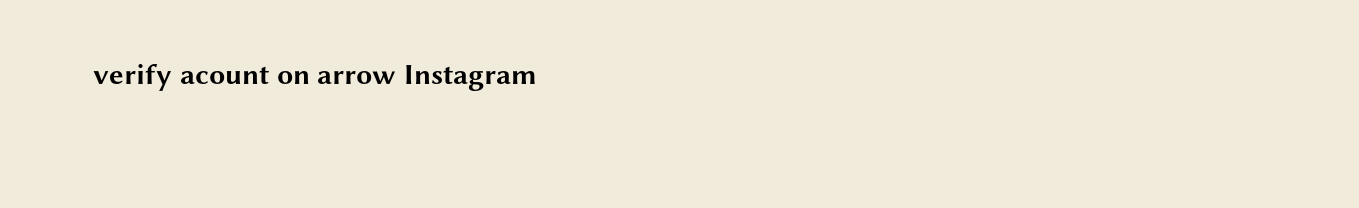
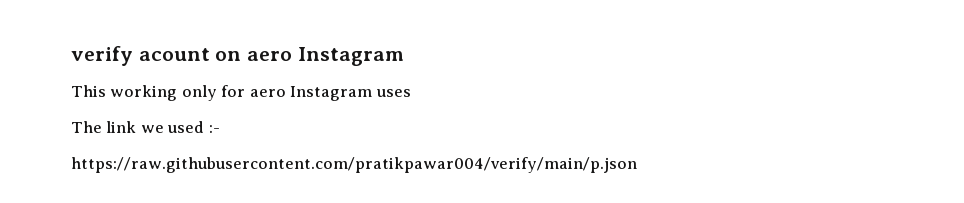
[317,65,538,91] arrow Instagram -> [247,47,404,66] [71,85,411,101] [71,121,220,133] [71,157,637,173] aero Instagram // This working only for aero Instagram uses // The link we used :- // https://raw.githubusercontent.com/pratikpawar004/verify/main/p.json

